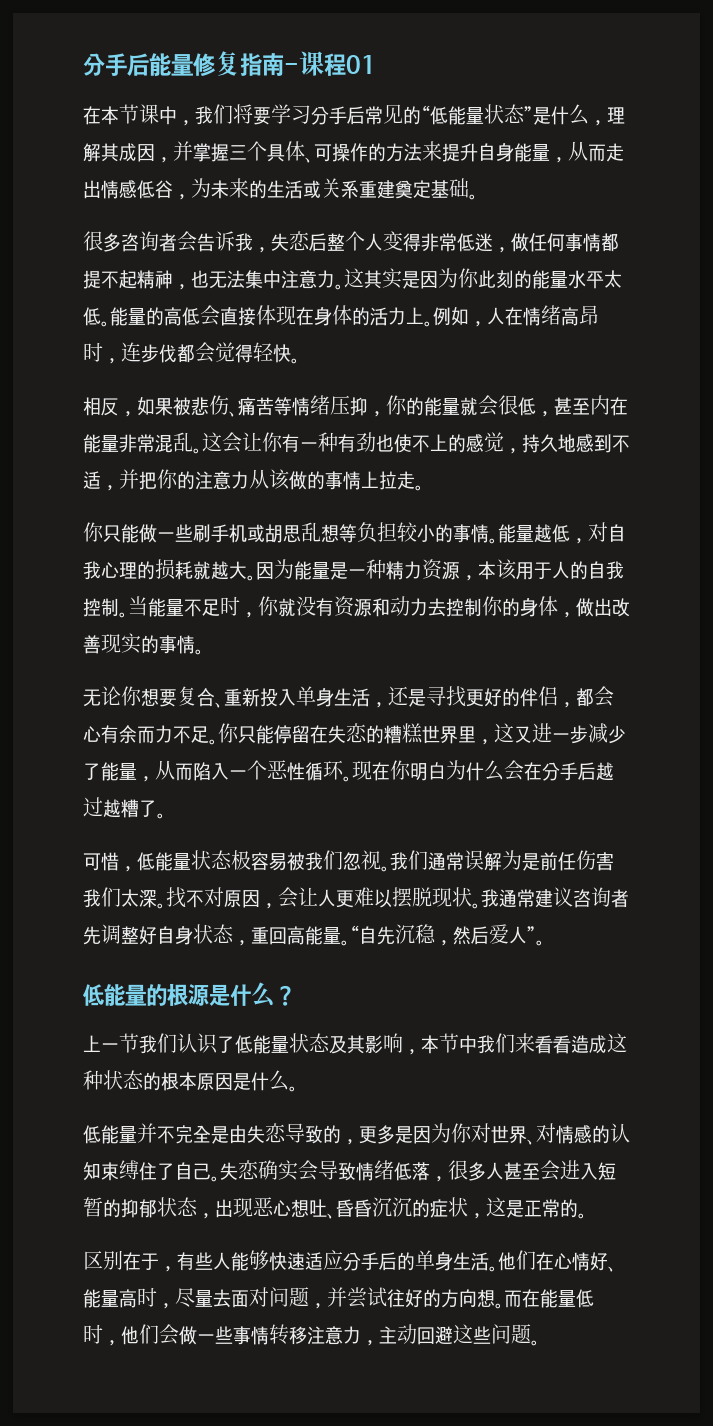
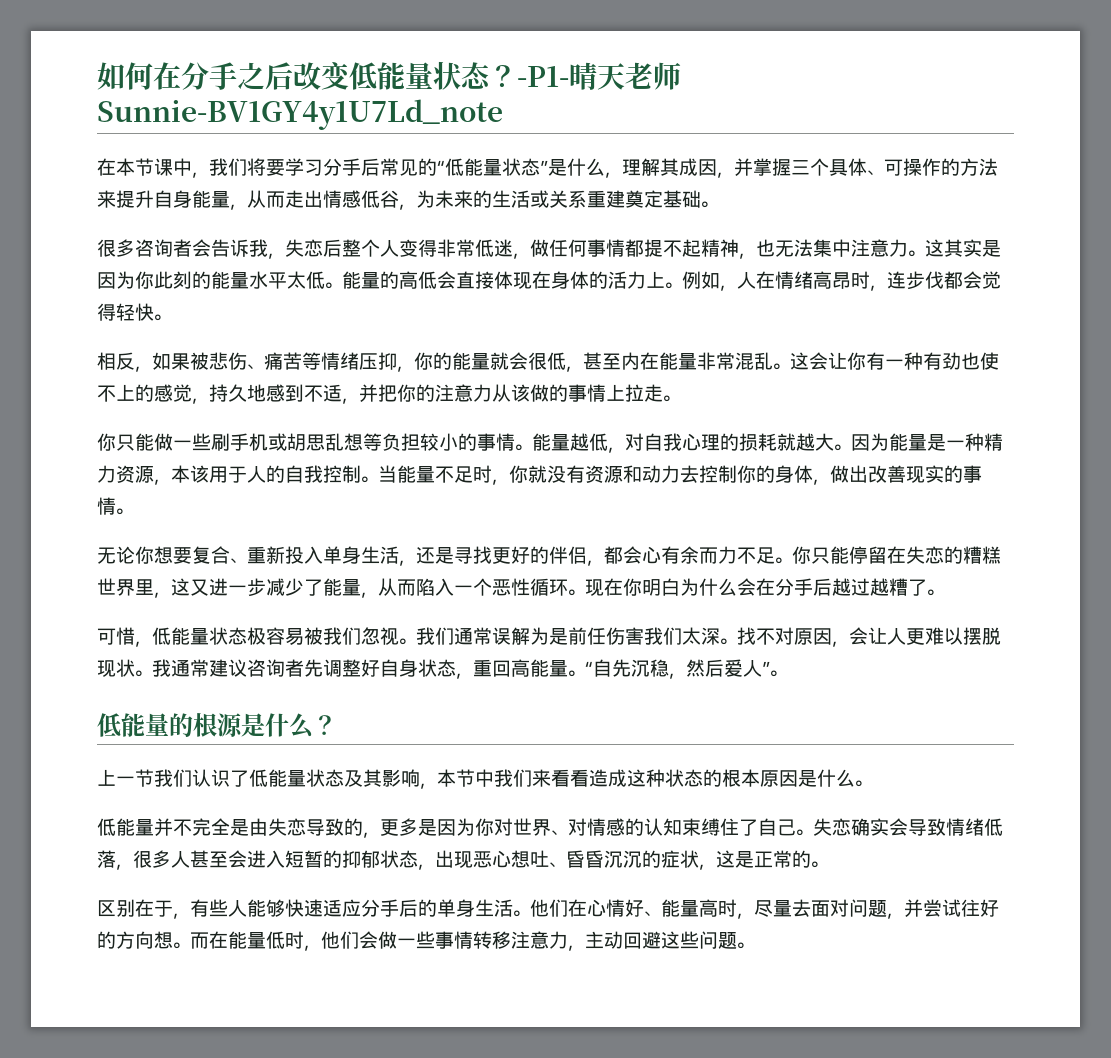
[83,51,376,77] 分手后能量修复指南-课程01 -> [97,61,681,90] [97,99,503,130] 如何在分手之后改变低能量状态？-P1-晴天老师Sunnie-BV1GY4y1U7Ld_note

